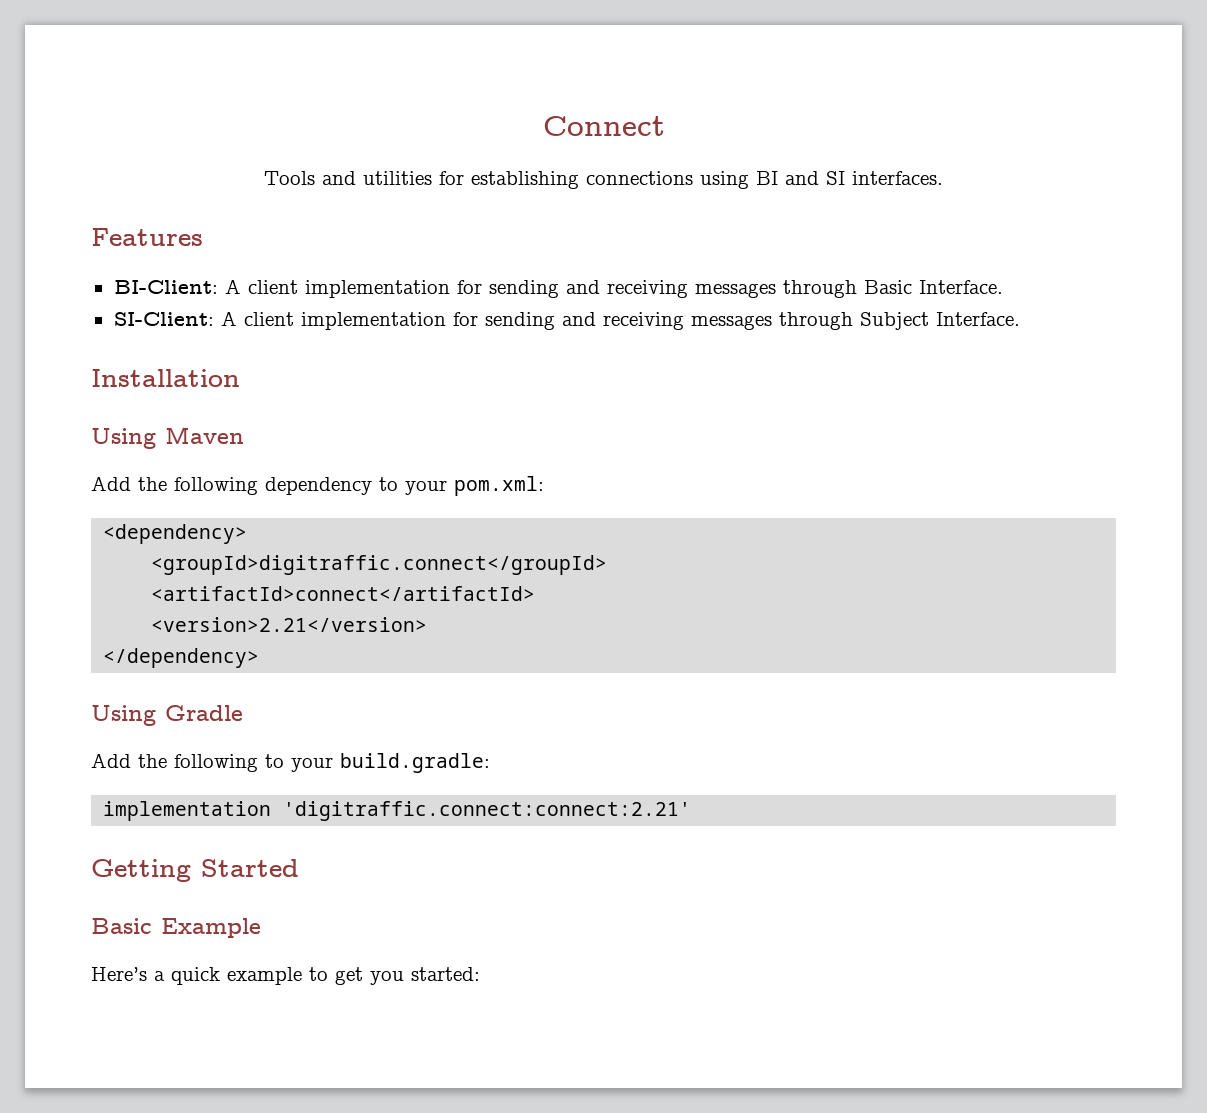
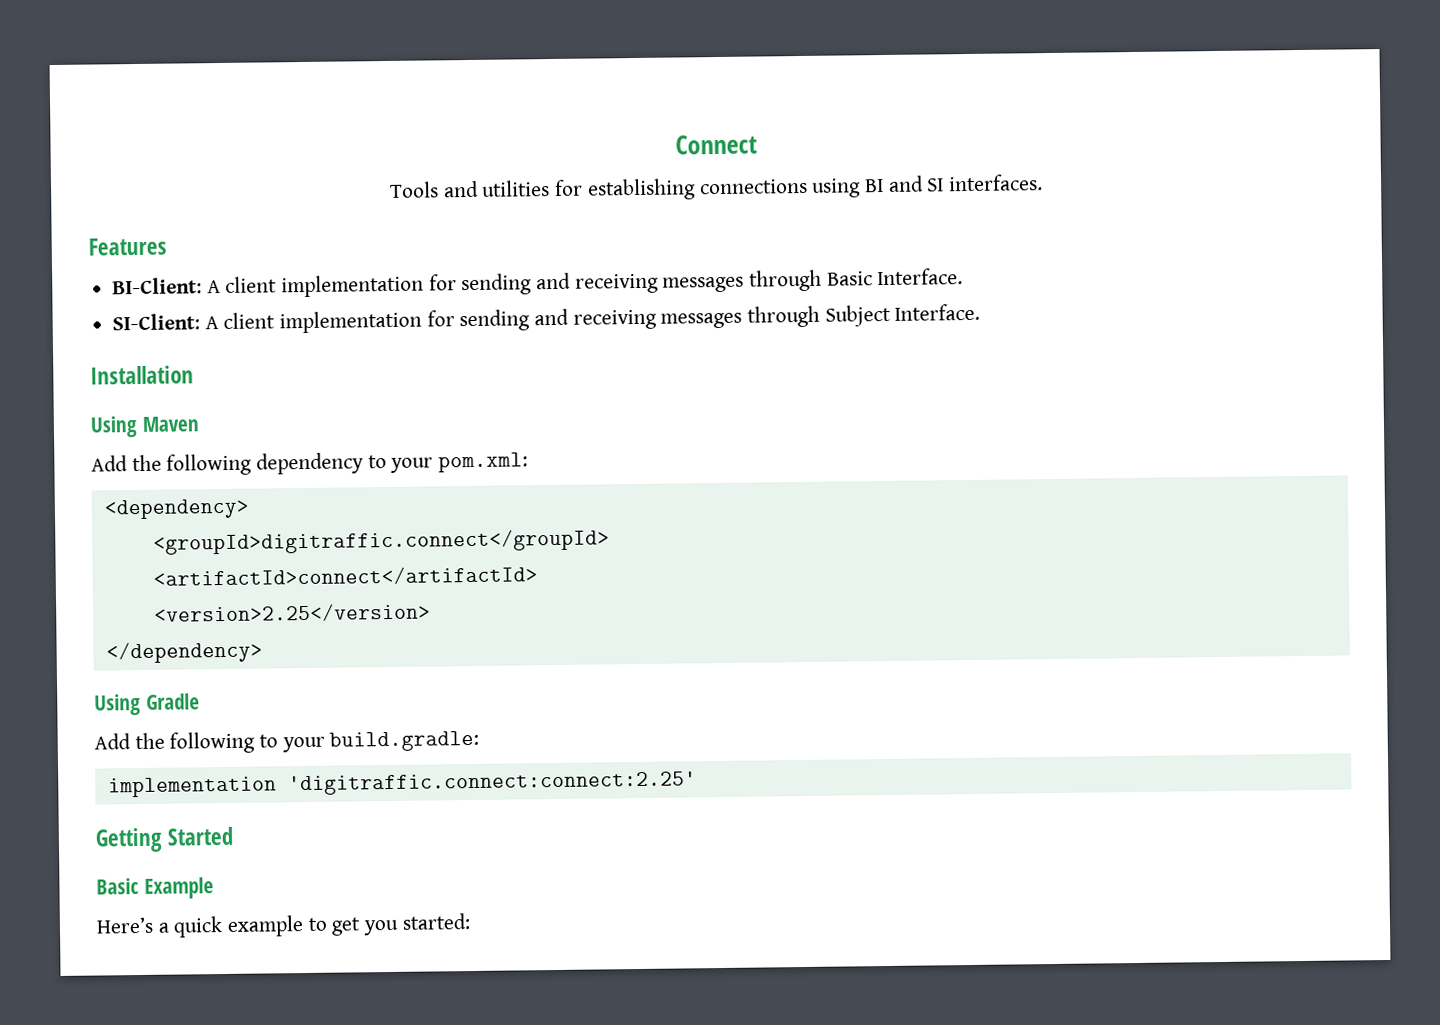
[151,617,428,632] <version>2.21</version> -> [153,602,431,623] <version>2.25</version>
[283,801,692,821] 'digitraffic.connect:connect:2.21' -> [287,771,697,796] 'digitraffic.connect:connect:2.25'

